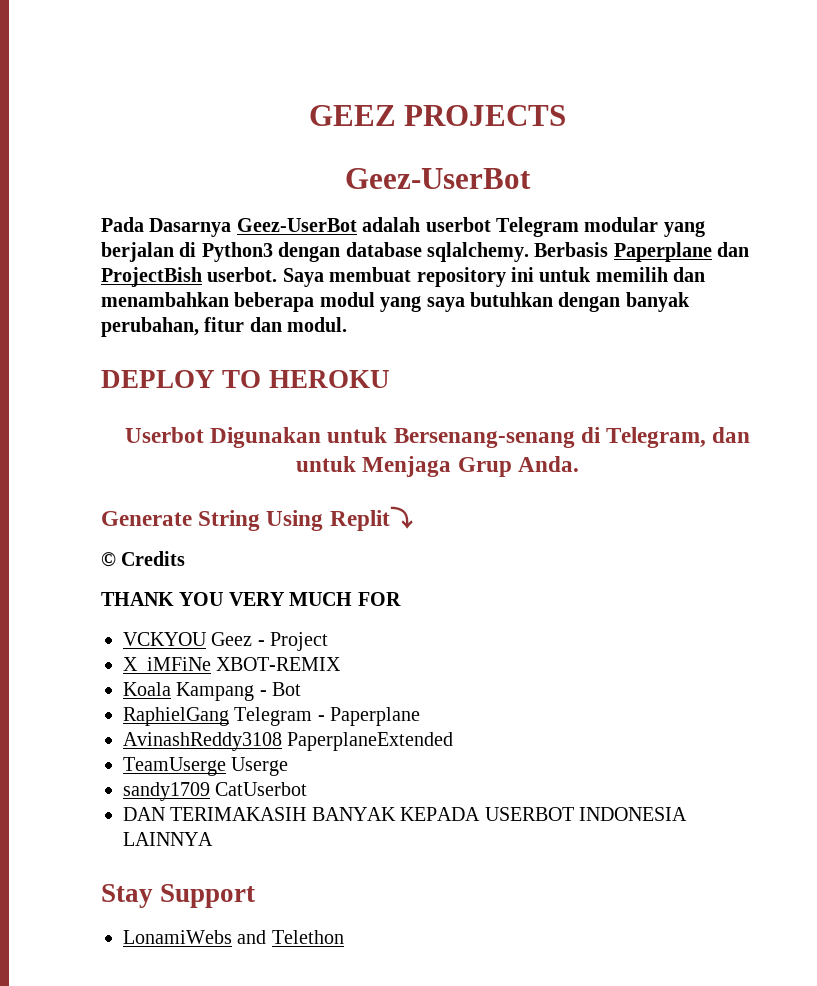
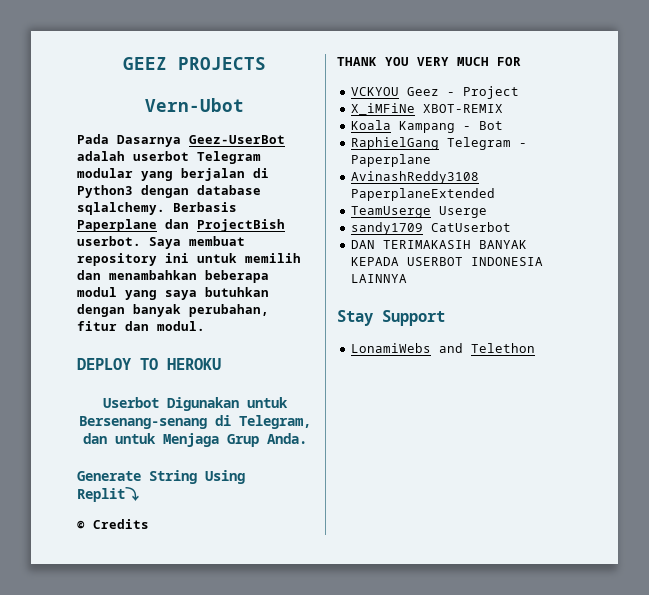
[345,168,531,189] Geez-UserBot -> [145,98,244,112] Vern-Ubot

